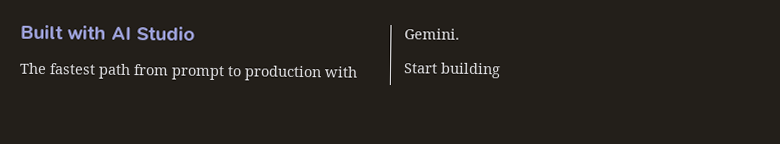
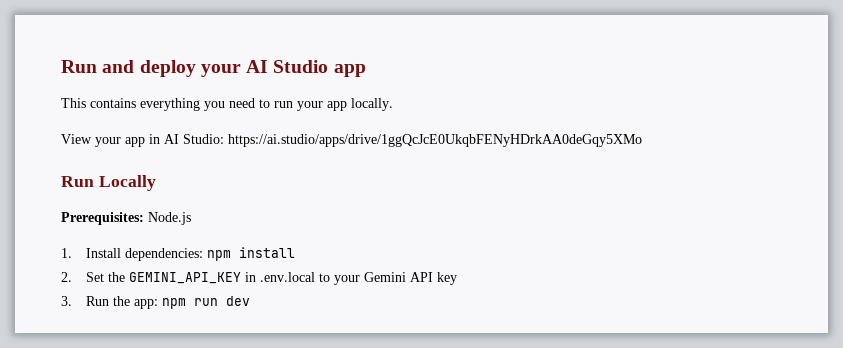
[20,24,195,41] [19,62,358,82] [404,28,460,40] [403,62,501,79] Built with AI Studio // The fastest path from prompt to production with Gemini. // Start building -> [61,60,366,77] [61,98,393,111] [61,134,642,147] [61,175,156,191] [61,212,191,225] [61,247,296,261] [61,272,458,285] [61,296,251,309] Run and deploy your AI Studio app // This contains everything you need to run your app locally. // View your app in AI Studio: https://ai.studio/apps/drive/1ggQcJcE0UkqbFENyHDrkAA0deGqy5XMo // Run Locally // Prerequisites: Node.js // 1. Install dependencies: npm install // 2. Set the GEMINI_API_KEY in .env.local to your Gemini API key // 3. Run the app: npm run dev

